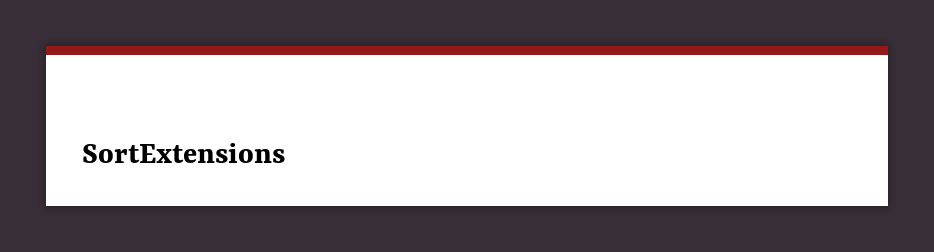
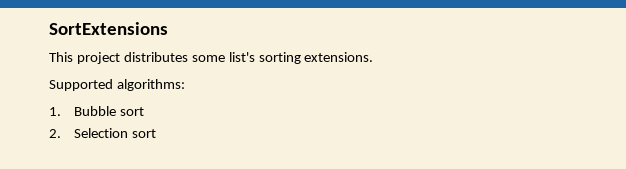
(285, 153) none -> [49,52,374,64] [49,79,185,91] [49,106,144,116] [49,128,156,138] // This project distributes some list's sorting extensions. // Supported algorithms: // 1. Bubble sort // 2. Selection sort

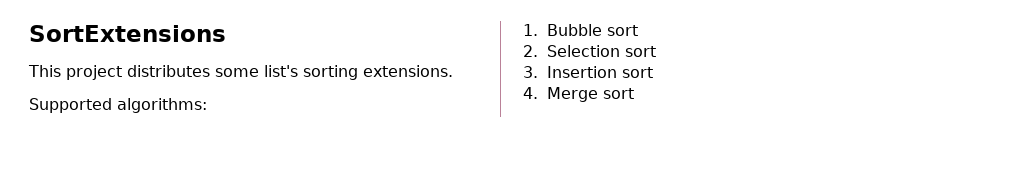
(156, 133) none -> [523,66,653,78] [523,87,634,102] // 3. Insertion sort // 4. Merge sort

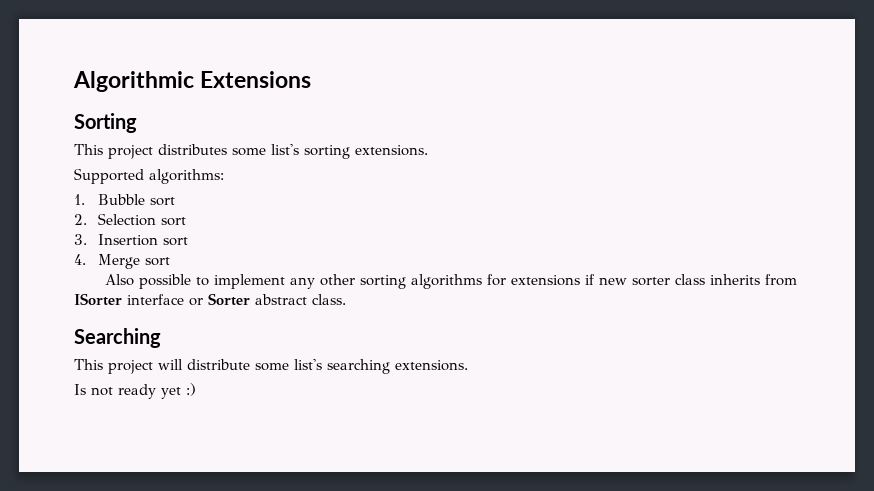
[29,25,226,42] SortExtensions -> [73,71,312,92] [74,113,137,133] Algorithmic Extensions // Sorting
(634, 93) none -> [104,274,797,289] [74,293,346,306] [74,328,161,348] [74,359,468,374] [74,383,196,399] // Also possible to implement any other sorting algorithms for extensions if new sorter class inherits from ISorter interface or Sorter abstract class. // Searching // This project will distribute some list's searching extensions. // Is not ready yet :)

